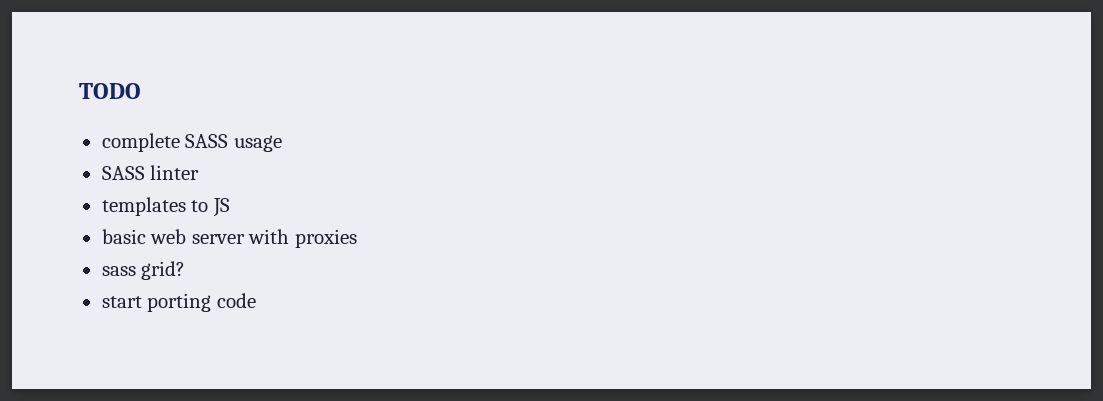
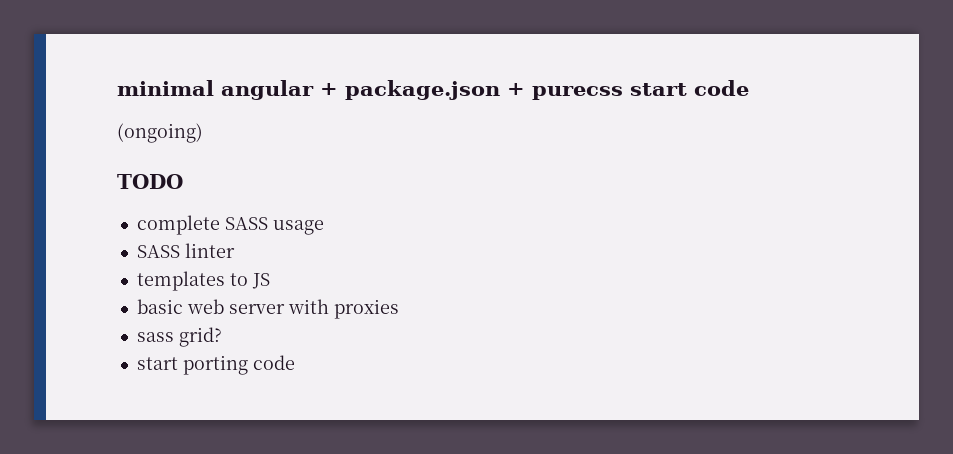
(79, 91) none -> [117,80,749,100] [117,123,203,143] minimal angular + package.json + purecss start code // (ongoing) //

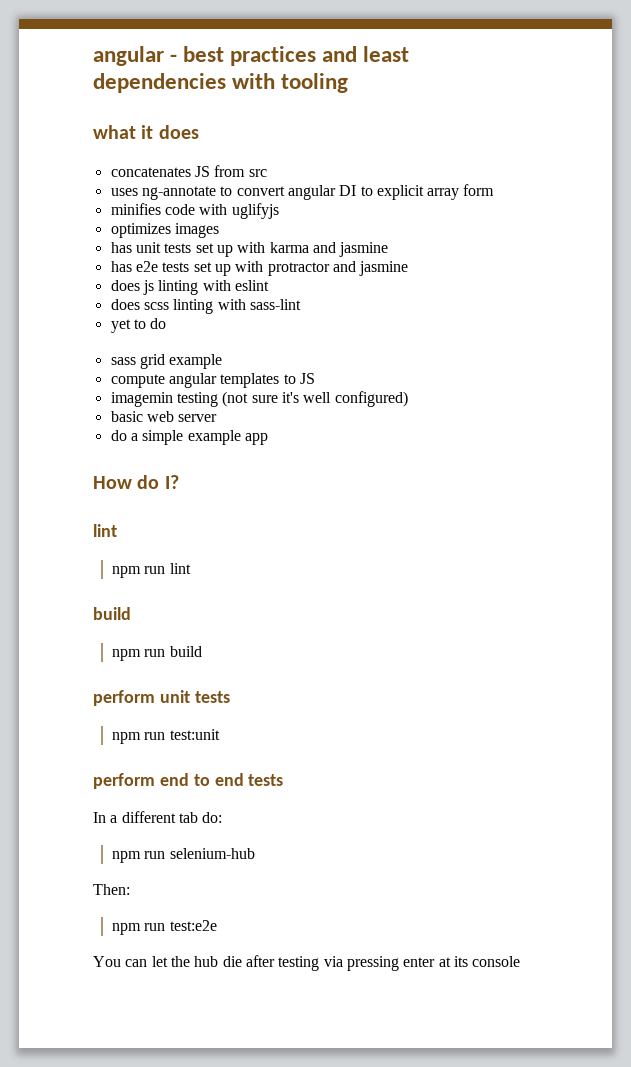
[117,80,749,100] [117,123,203,143] [117,174,183,189] [136,215,324,235] [136,243,235,258] [136,271,270,291] [136,299,399,319] [136,327,222,347] [136,355,295,375] minimal angular + package.json + purecss start code // (ongoing) // TODO // complete SASS usage // SASS linter // templates to JS // basic web server with proxies // sass grid? // start porting code -> [93,46,410,66] [93,73,349,93] [93,125,199,139] [110,165,267,177] [110,184,495,200] [110,203,279,219] [110,223,219,238] [110,242,389,257] [110,261,409,276] [110,280,269,295] [110,299,301,314] [110,318,167,333] [110,354,223,369] [110,373,315,388] [110,391,408,407] [110,411,218,422] [110,430,268,445] [93,475,179,489] [93,524,117,537] [112,563,191,578] [93,607,131,620] [112,646,202,661] [93,690,230,706] [112,729,220,744] [93,773,284,789] [93,811,223,823] [112,848,255,863] [93,884,130,895] [112,920,217,935] [93,955,521,971] angular - best practices and least dependencies with tooling // what it does // concatenates JS from src // uses ng-annotate to convert angular DI to explicit array form // minifies code with uglifyjs // optimizes images // has unit tests set up with karma and jasmine // has e2e tests set up with protractor and jasmine // does js linting with eslint // does scss linting with sass-lint // yet to do // sass grid example // compute angular templates to JS // imagemin testing (not sure it's well configured) // basic web server // do a simple example app // How do I? // lint // npm run lint // build // npm run build // perform unit tests // npm run test:unit // perform end to end tests // In a different tab do: // npm run selenium-hub // Then: // npm run test:e2e // You can let the hub die after testing via pressing enter at its console

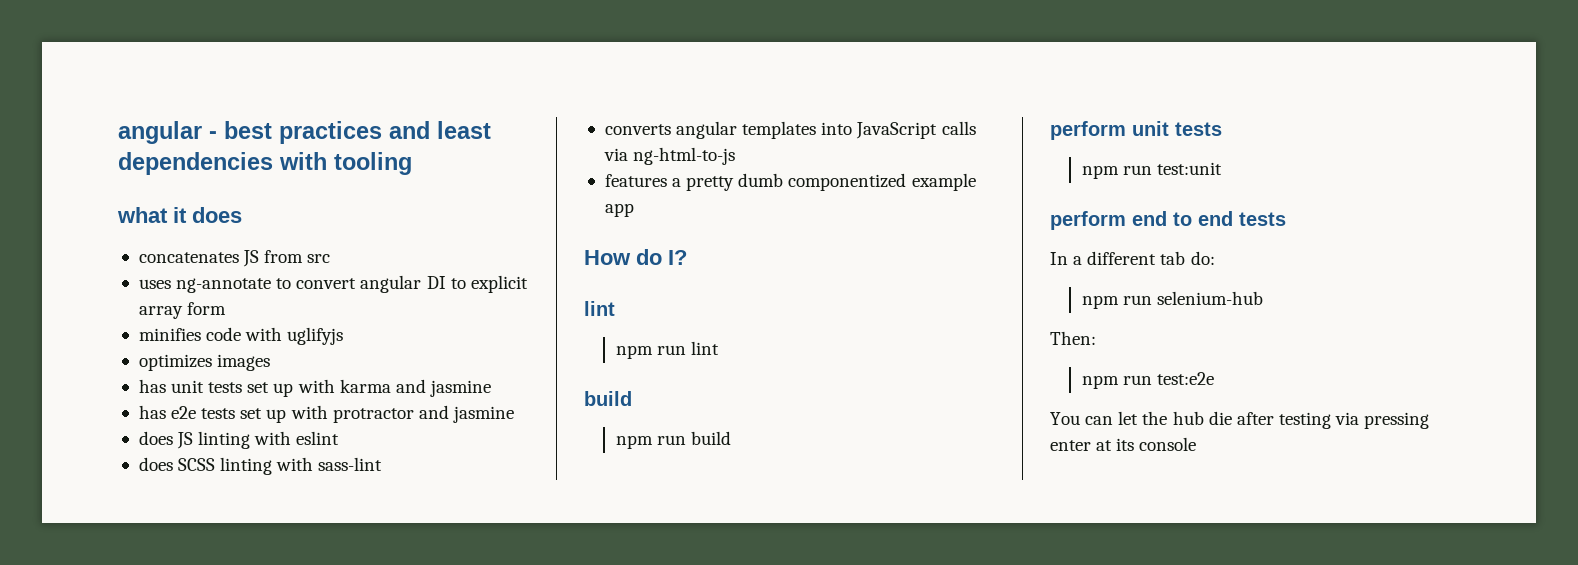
[142,280,154,295] js -> [177,432,194,449] JS
[143,302,169,310] scss -> [178,458,216,471] SCSS
[110,318,167,333] [110,354,223,369] [110,373,315,388] [110,391,408,407] [110,411,218,422] [110,430,184,445] yet to do // sass grid example // compute angular templates to JS // imagemin testing (not sure it's well configured) // basic web server // do a simple -> [604,121,976,139] [603,147,736,165] [604,173,907,191] converts angular templates into JavaScript calls via ng-html-to-js // features a pretty dumb componentized

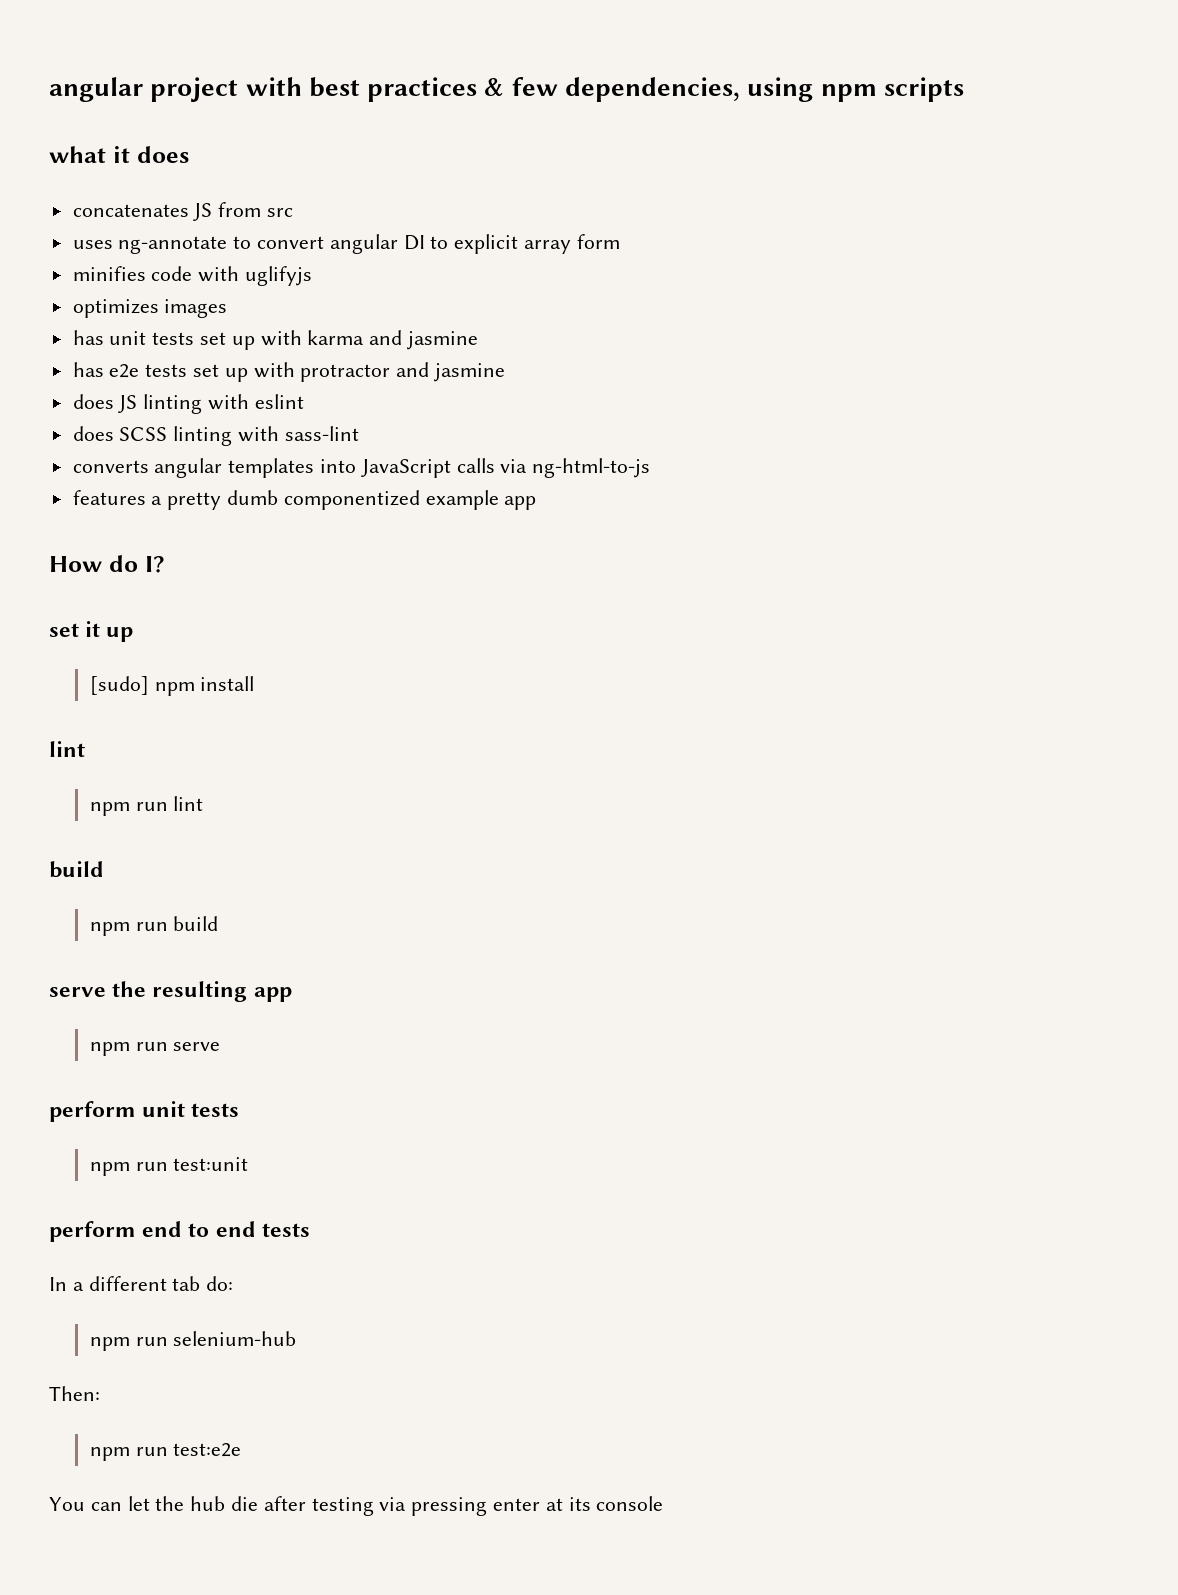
[118,121,491,144] [118,152,412,175] angular - best practices and least dependencies with tooling -> [49,77,964,102] angular project with best practices & few dependencies, using npm scripts
(687, 257) none -> [49,621,134,642] [89,676,255,696] // set it up // [sudo] npm install
(732, 438) none -> [49,981,292,1002] [89,1042,221,1056] // serve the resulting app // npm run serve

